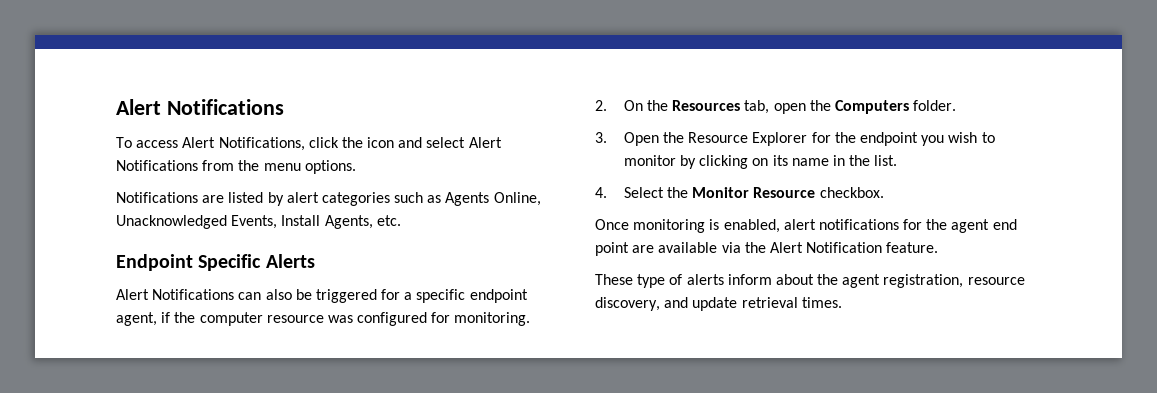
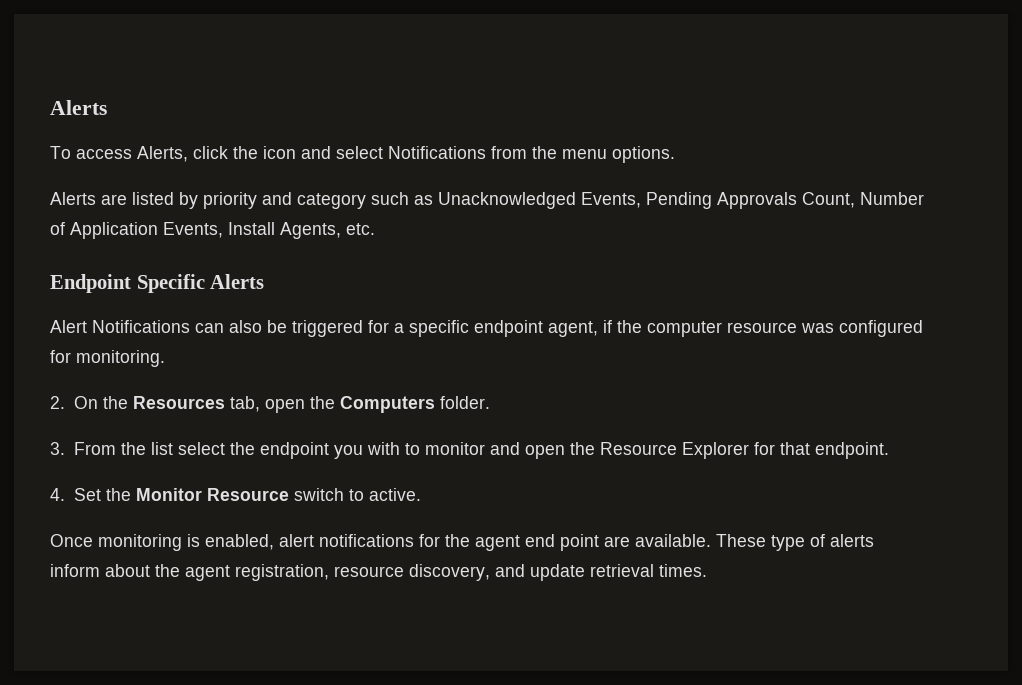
[116,99,284,115] Alert Notifications -> [50,100,107,115] Alerts
[182,137,305,151] Alert Notifications, -> [137,146,188,162] Alerts,
[468,137,502,148] Alert -> (383, 152) none
[116,192,198,203] Notifications -> [50,192,96,205] Alerts
[286,192,541,206] [116,215,227,229] alert categories such as Agents Online, Unacknowledged -> [203,192,924,209] [50,222,158,239] priority and category such as Unacknowledged Events, Pending Approvals Count, Number of Application
[623,132,995,146] [623,155,898,169] Open the Resource Explorer for the endpoint you wish to monitor by clicking on its name in the list. -> [74,442,890,459] From the list select the endpoint you with to monitor and open the Resource Explorer for that endpoint.
[623,187,664,198] Select -> [74,488,102,501] Set
[819,187,884,198] checkbox. -> [294,488,422,501] switch to active.
[658,242,939,253] available via the Alert Notification feature. // -> [635,534,711,547] available.

